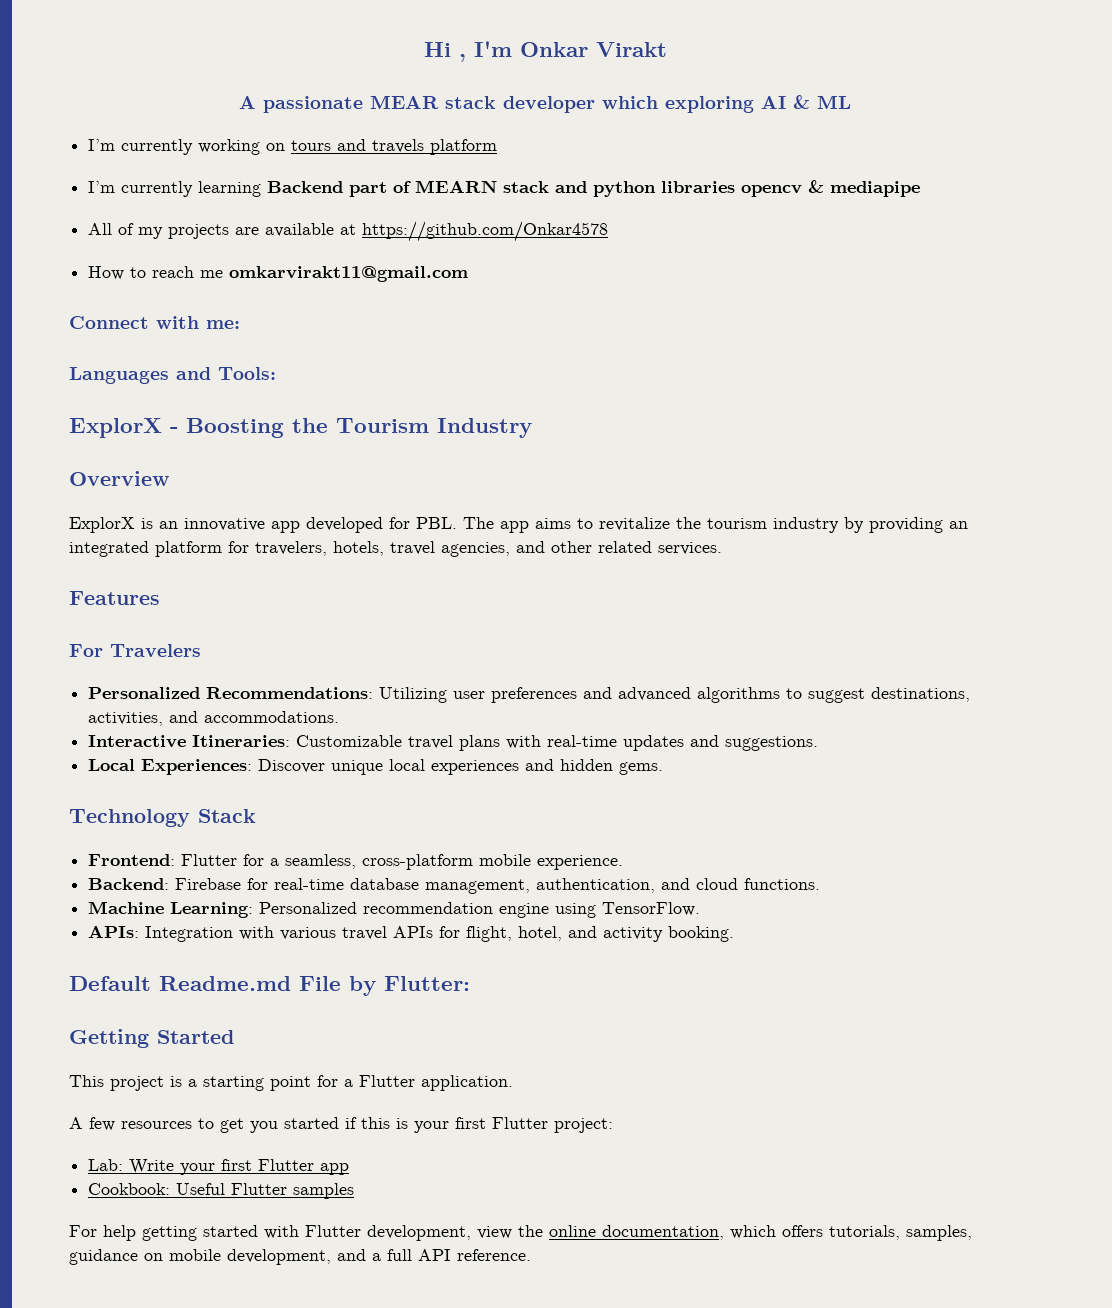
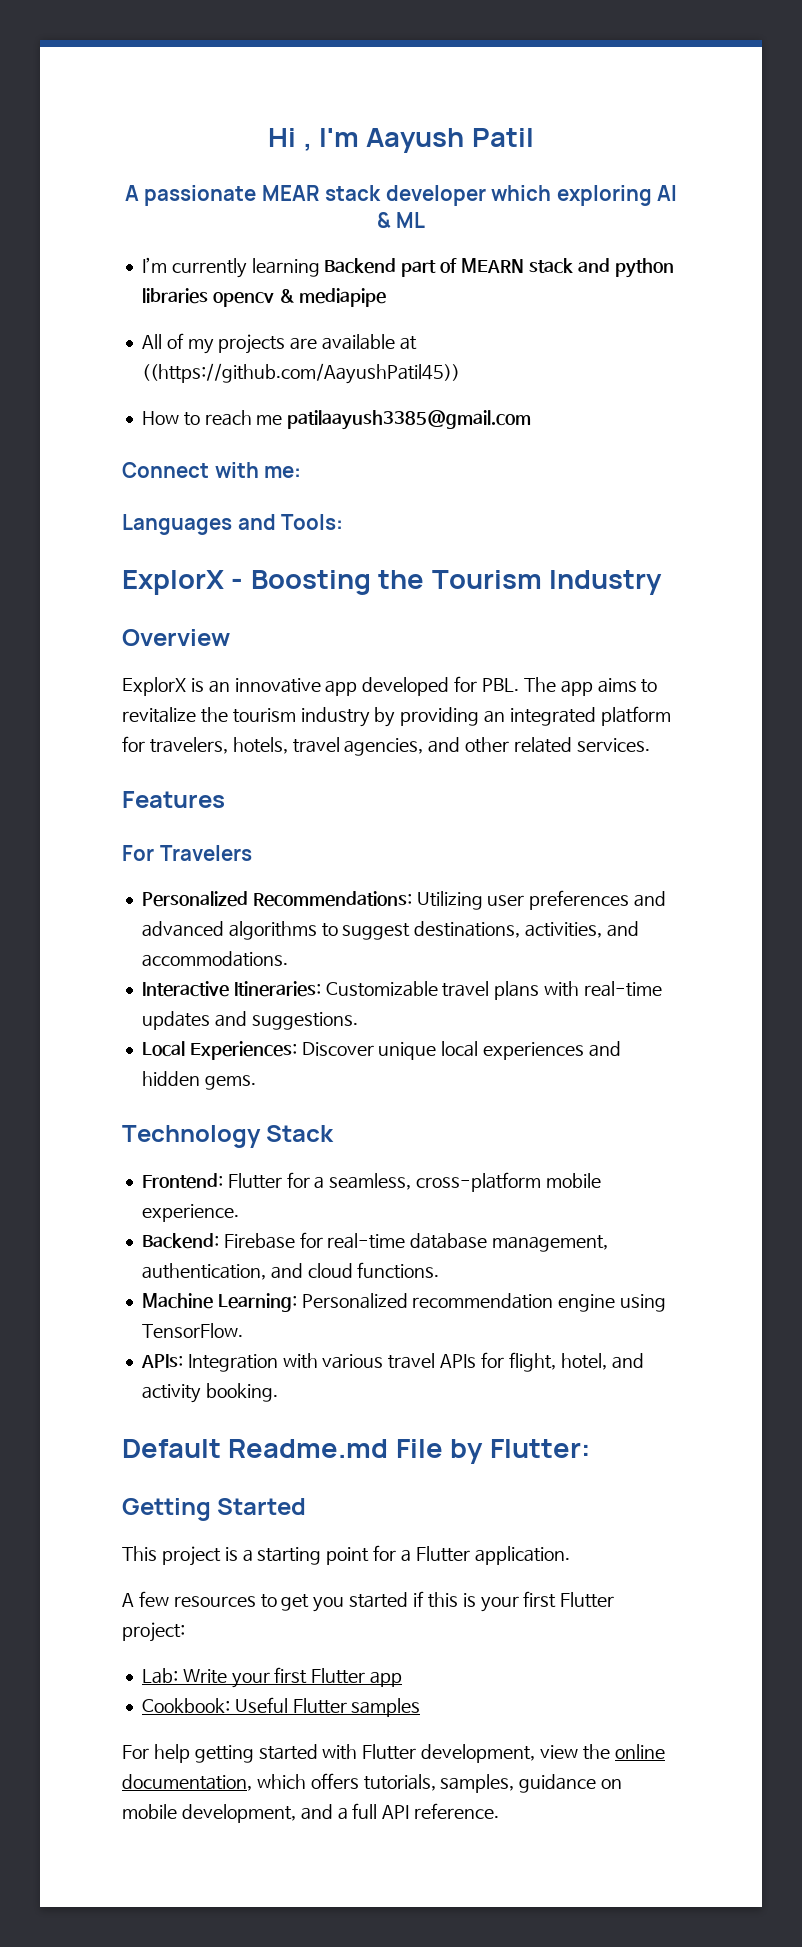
[519,42,667,57] Onkar Virakt -> [366,128,534,153] Aayush Patil
[88,139,498,155] // I’m currently working on tours and travels platform -> (426, 220) none
[362,221,609,242] https://github.com/Onkar4578 -> [141,363,460,384] ((https://github.com/AayushPatil45))
[229,266,469,282] omkarvirakt11@gmail.com -> [287,410,532,430] patilaayush3385@gmail.com

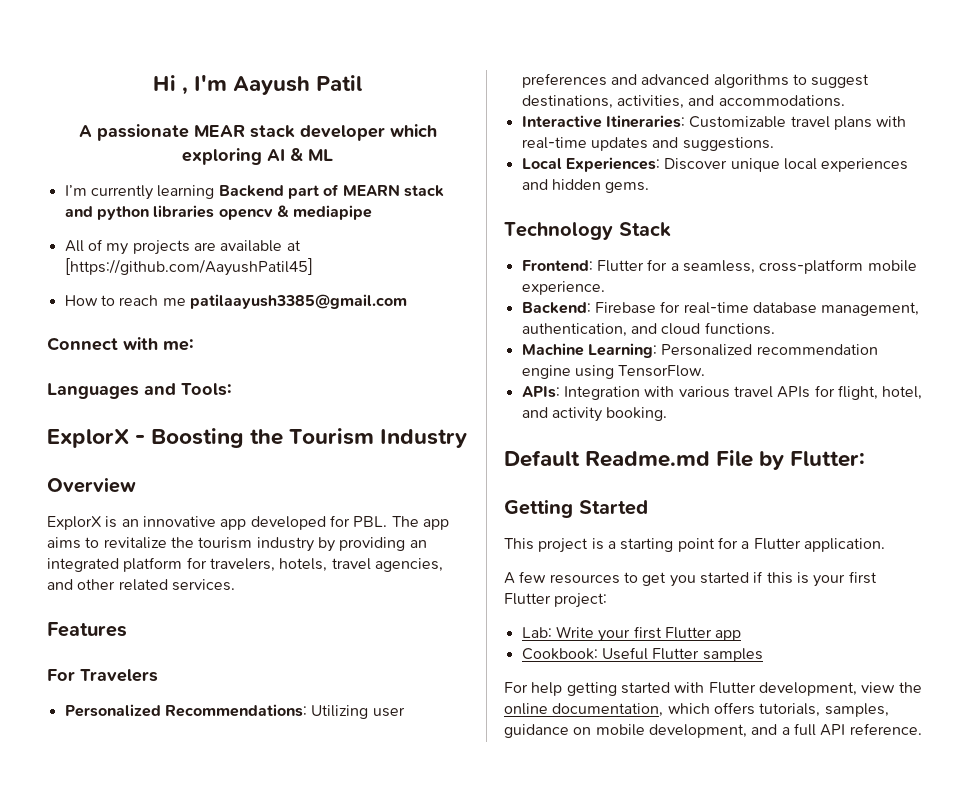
[141,363,460,384] ((https://github.com/AayushPatil45)) -> [64,258,313,276] [https://github.com/AayushPatil45]

